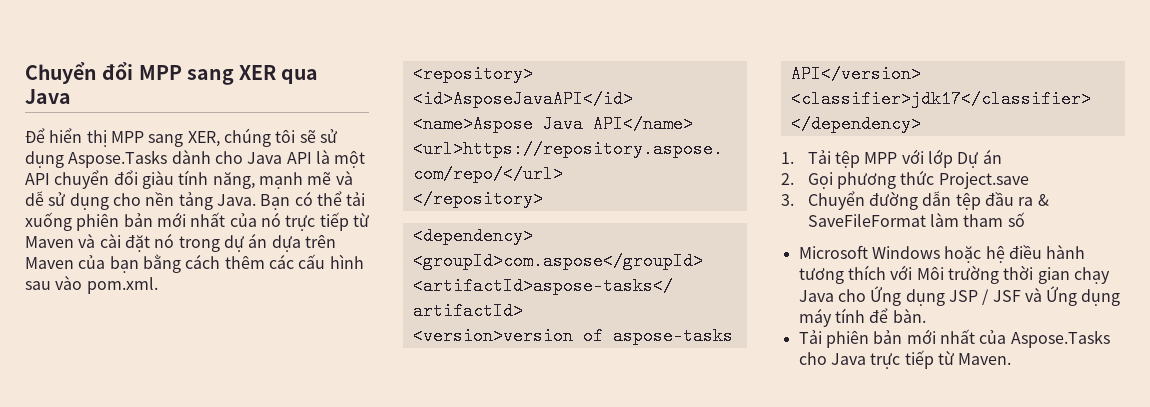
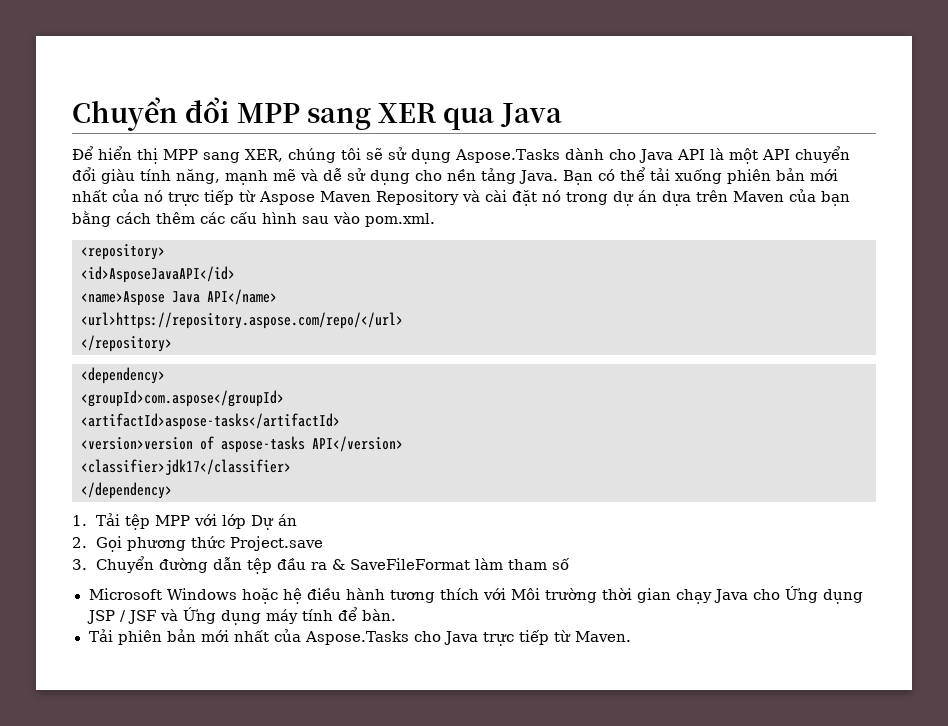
[25,236,74,248] Maven -> [259,190,459,205] Aspose Maven Repository

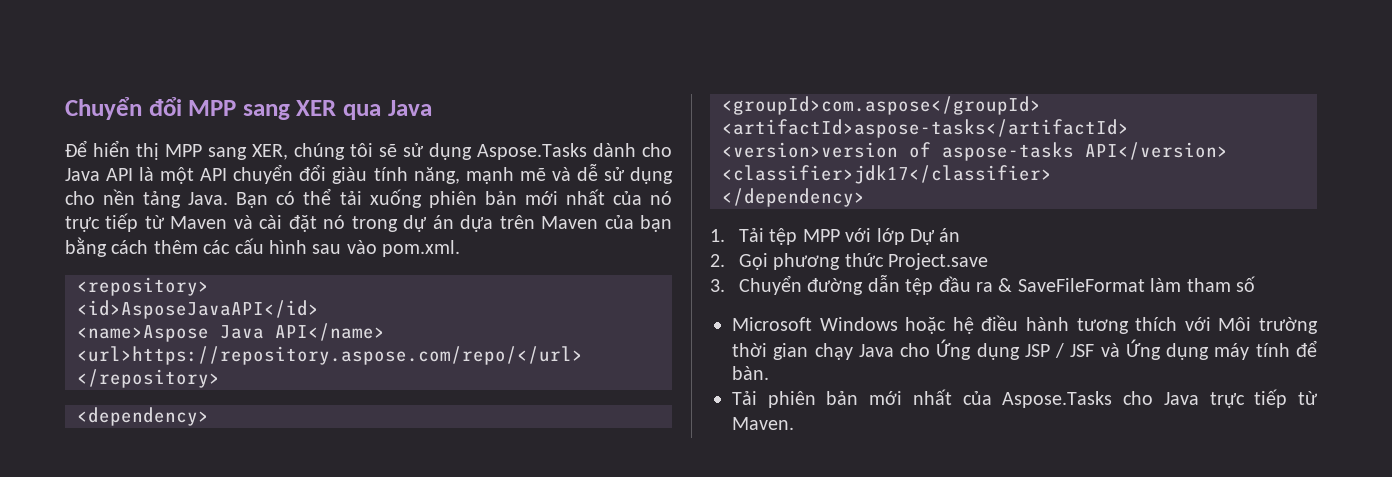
[259,190,459,205] Aspose Maven Repository -> [170,216,228,229] Maven

